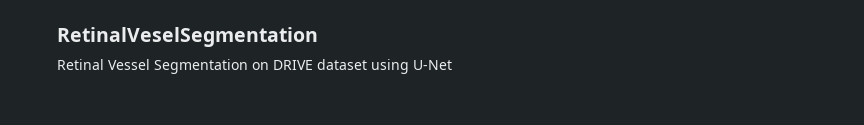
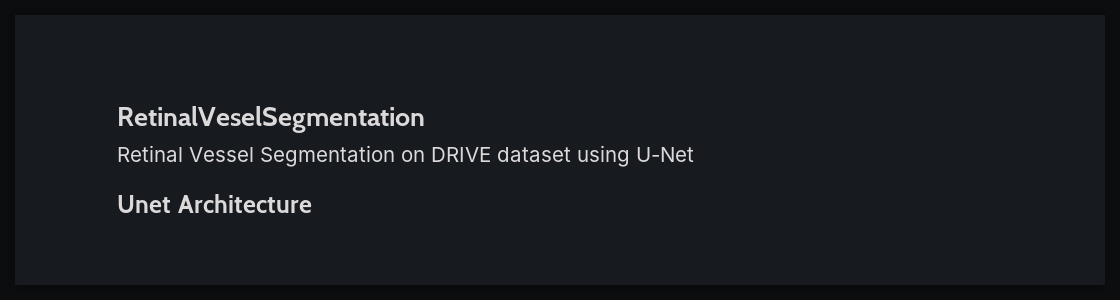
(452, 65) none -> [117,194,312,213] // Unet Architecture

